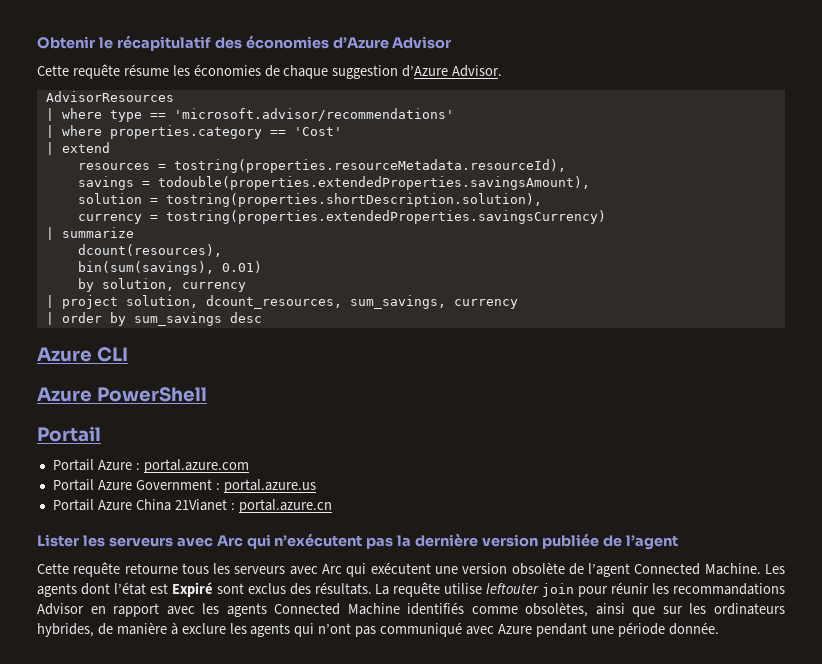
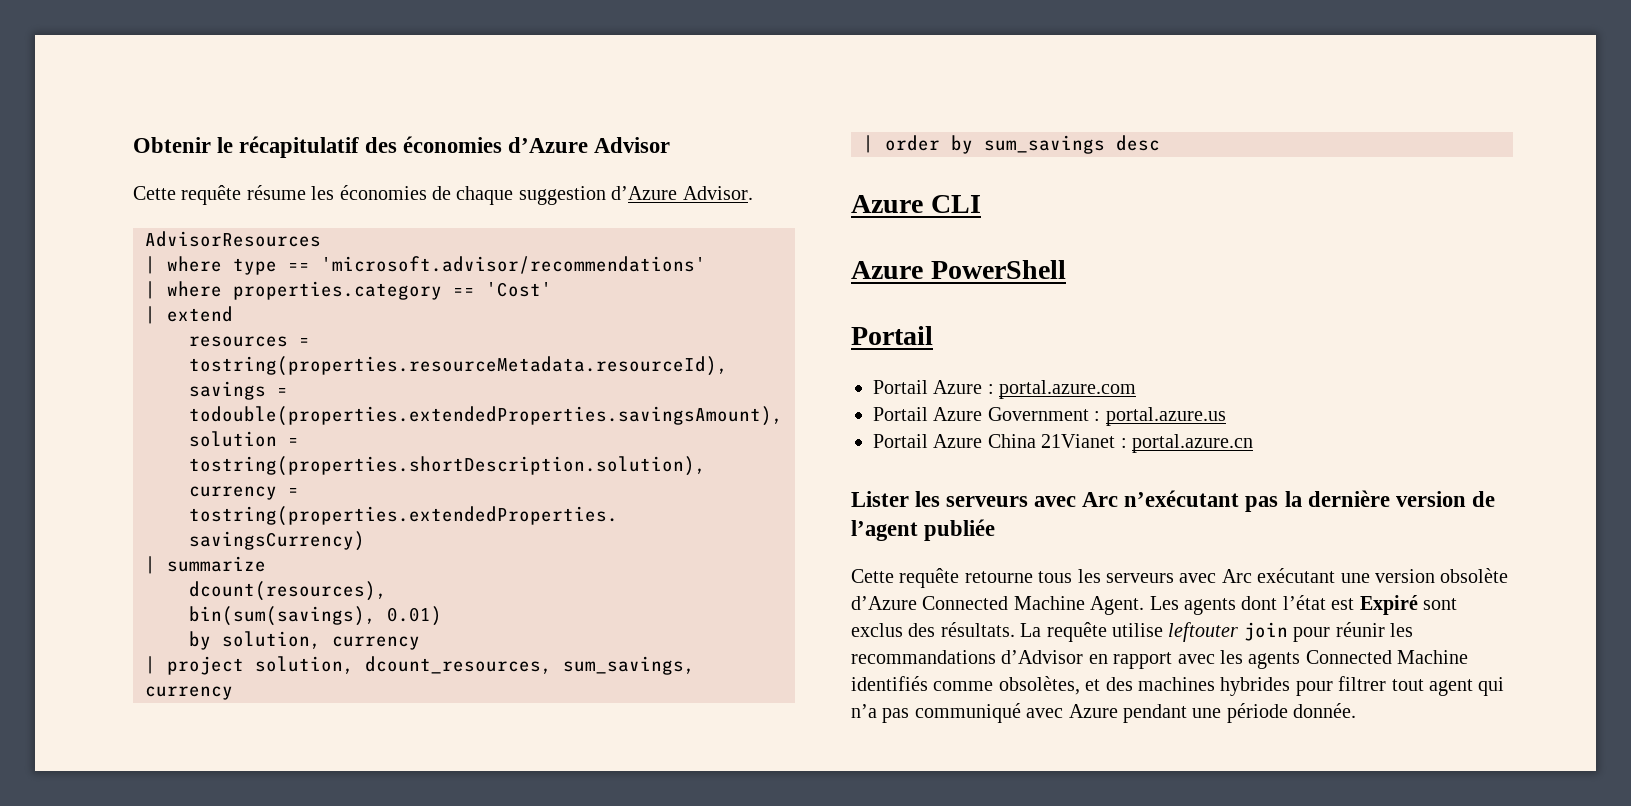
[246,534,363,549] qui n’exécutent -> [1124,490,1240,507] n’exécutant
[542,534,678,550] publiée de l’agent -> [1471,491,1495,507] [851,519,996,541] de l’agent publiée
[346,562,431,577] qui exécutent -> [1257,568,1336,583] exécutant
[568,563,761,577] de l’agent Connected Machine. -> [851,596,1145,615] d’Azure Connected Machine Agent.
[37,603,84,615] Advisor -> [1001,650,1084,664] d’Advisor
[595,603,785,617] [37,622,352,637] ainsi que sur les ordinateurs hybrides, de manière à exclure les agents qui n’ont -> [1085,676,1505,696] [851,704,877,718] et des machines hybrides pour filtrer tout agent qui n’a

